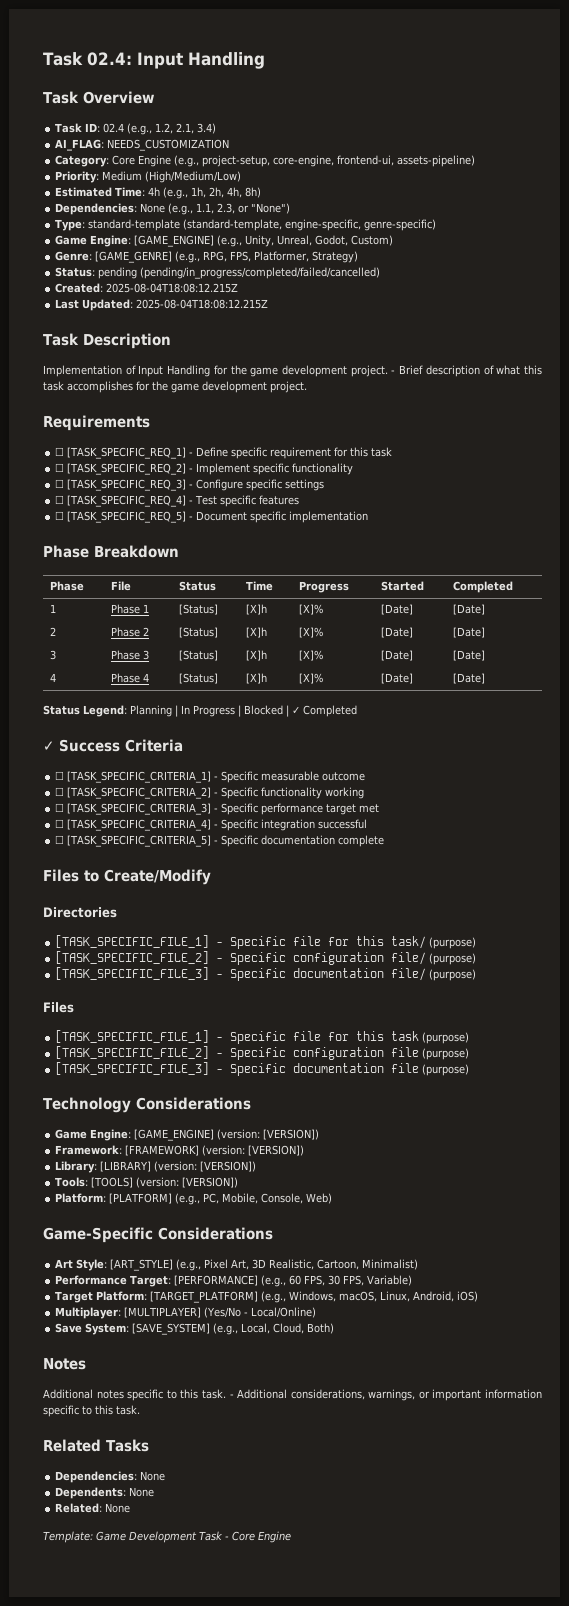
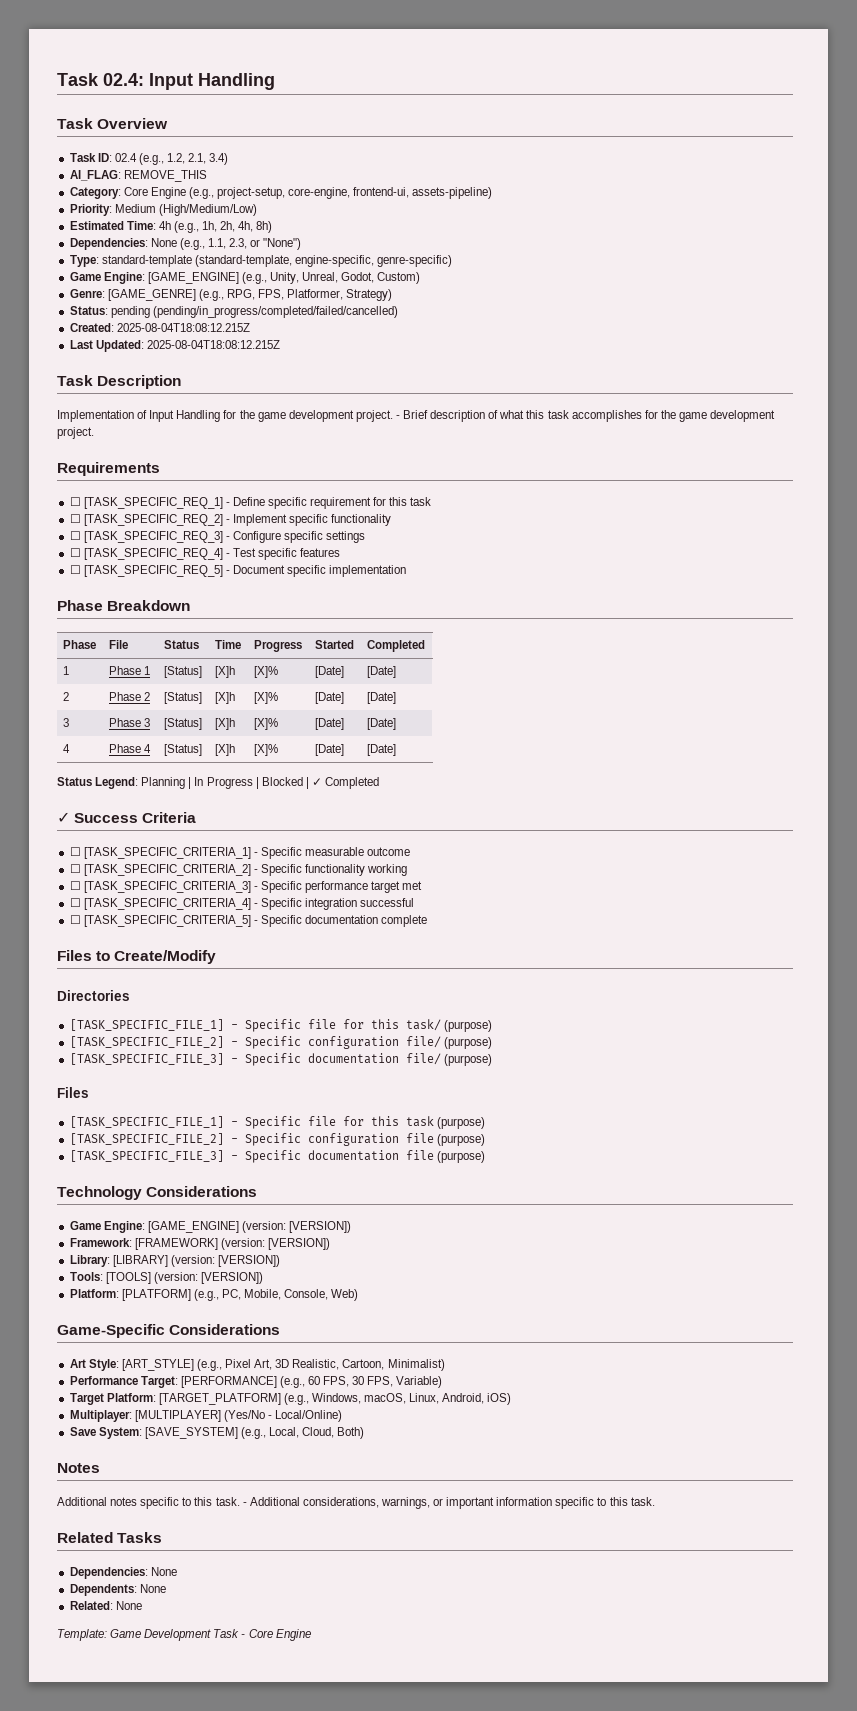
[107,139,230,151] NEEDS_CUSTOMIZATION -> [123,170,207,182] REMOVE_THIS

